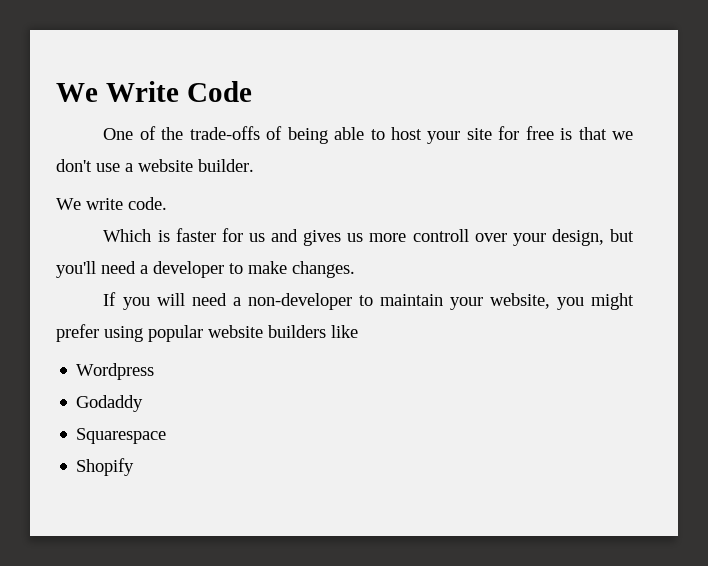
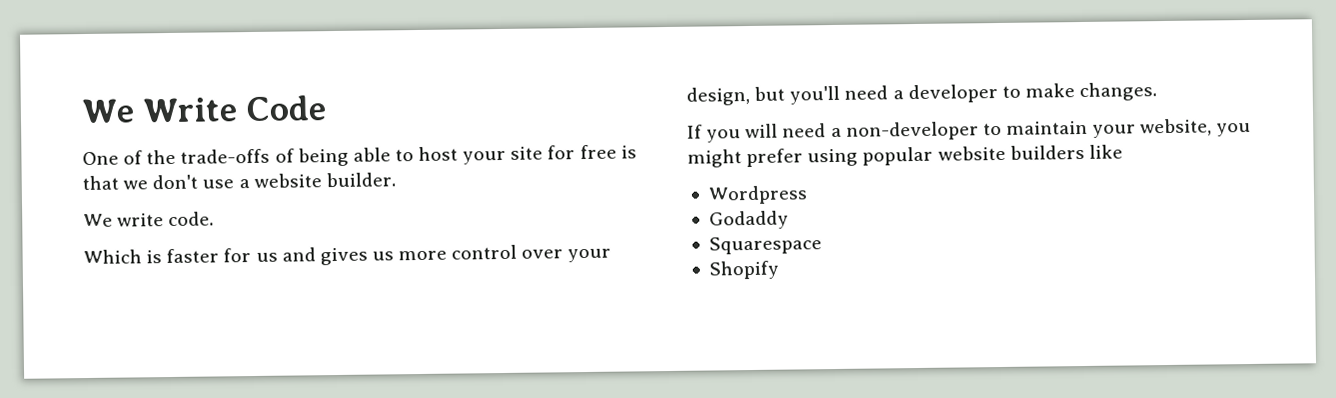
[412,229,469,242] controll -> [451,244,518,260] control

